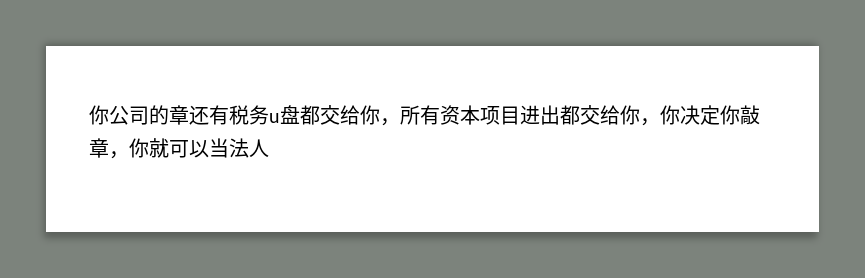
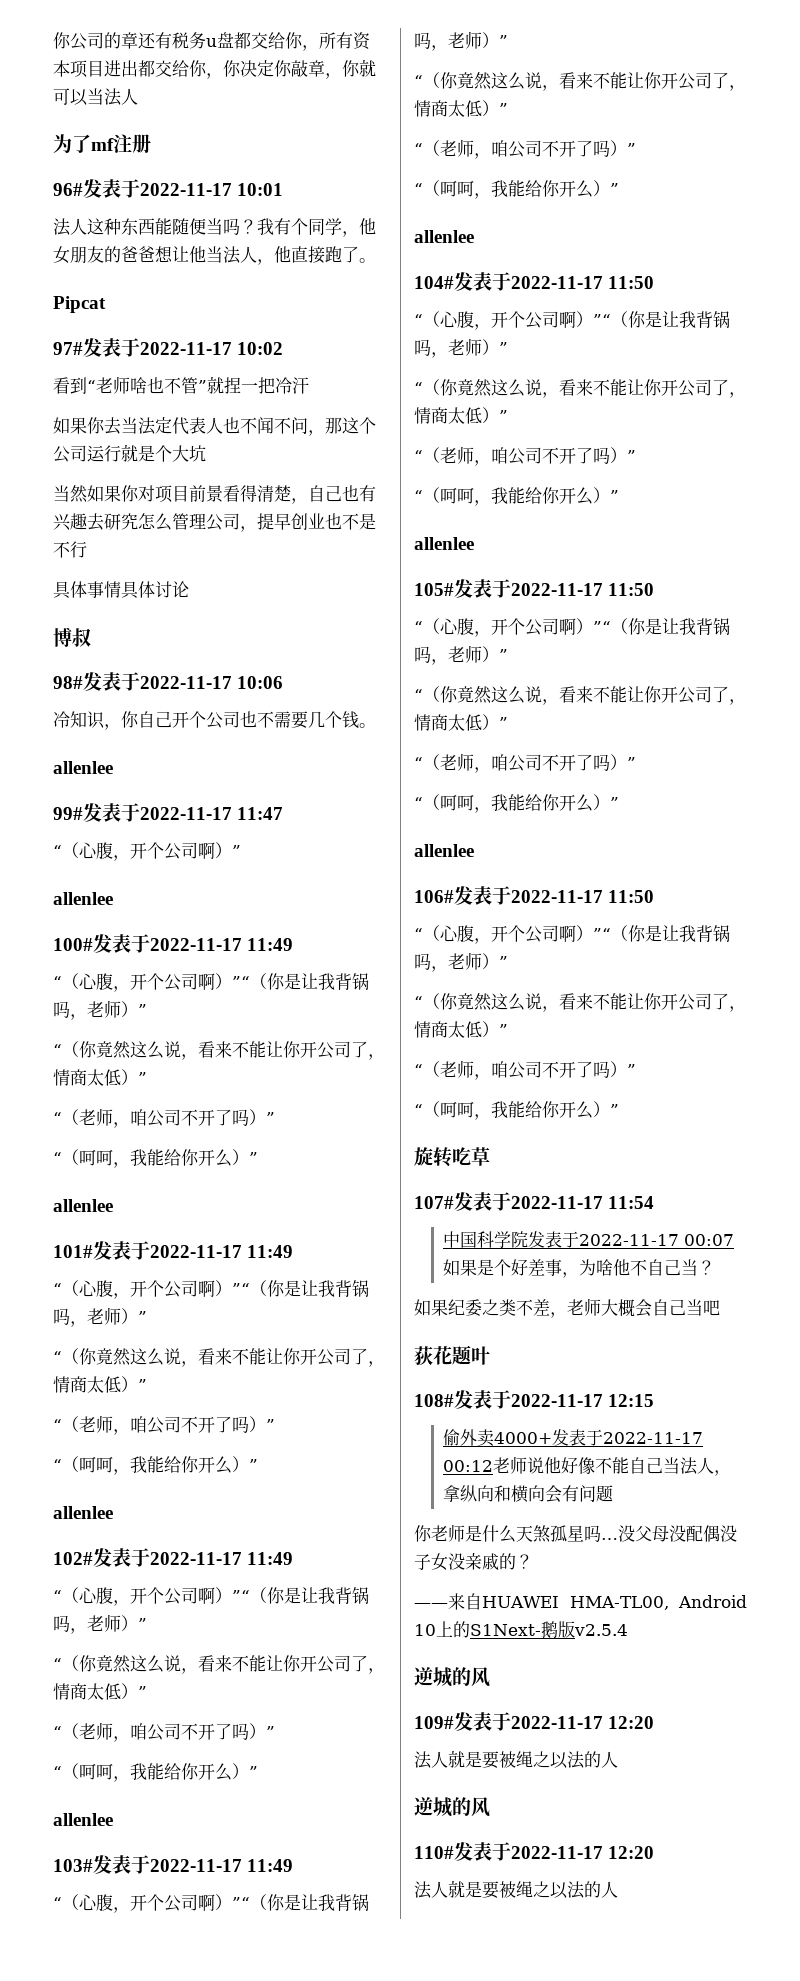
(269, 148) none -> [53,134,151,153] [53,179,284,198] [53,218,376,237] [53,246,376,265] [53,296,106,313] [53,338,284,357] [53,376,309,394] [53,417,376,436] [53,444,206,463] [53,485,376,504] [53,513,376,532] [53,541,87,558] [53,581,189,599] [53,627,91,647] [53,672,284,691] [53,711,376,730] [53,761,113,774] [53,803,284,822] [53,842,241,861] [53,892,113,905] [53,934,294,953] [53,973,369,992] [53,1000,147,1020] [53,1041,385,1060] [53,1069,147,1086] [53,1108,275,1128] [53,1149,258,1168] [53,1199,113,1212] [53,1241,294,1260] [53,1280,369,1299] [53,1307,147,1327] [53,1348,385,1367] [53,1376,147,1393] [53,1415,275,1435] [53,1456,258,1475] [53,1506,113,1519] [53,1548,294,1567] [53,1587,369,1606] [53,1614,147,1634] [53,1655,385,1674] [53,1683,147,1700] [53,1722,275,1742] [53,1763,258,1782] [53,1813,113,1826] [53,1855,294,1874] [53,1894,369,1913] [414,31,508,51] [414,72,746,91] [414,100,508,117] [414,139,636,159] [414,180,619,199] [414,230,474,243] [414,272,655,291] [414,311,730,330] [414,338,508,358] [414,379,746,398] [414,407,508,424] [414,446,636,466] [414,487,619,506] [414,537,474,550] [414,579,655,598] [414,618,730,637] [414,645,508,665] [414,686,746,705] [414,714,508,731] [414,753,636,773] [414,794,619,813] [414,844,474,857] [414,886,655,905] [414,925,730,944] [414,952,508,972] [414,993,746,1012] [414,1021,508,1038] [414,1060,636,1080] [414,1101,619,1120] [414,1147,490,1167] [414,1192,655,1211] [443,1231,735,1248] [443,1259,716,1278] [414,1298,720,1318] [414,1345,490,1366] [414,1390,655,1409] [443,1429,704,1447] [443,1456,732,1476] [443,1485,614,1503] [414,1524,737,1543] [414,1552,533,1571] [414,1593,747,1610] [414,1621,628,1638] [414,1667,490,1687] [414,1712,655,1731] [414,1750,618,1769] [414,1797,490,1817] [414,1842,655,1861] [414,1880,618,1899] // 为了mf注册 // 96#发表于2022-11-17 10:01 // 法人这种东西能随便当吗？我有个同学，他女朋友的爸爸想让他当法人，他直接跑了。 // Pipcat // 97#发表于2022-11-17 10:02 // 看到“老师啥也不管”就捏一把冷汗 // 如果你去当法定代表人也不闻不问，那这个公司运行就是个大坑 // 当然如果你对项目前景看得清楚，自己也有兴趣去研究怎么管理公司，提早创业也不是不行 // 具体事情具体讨论 // 博叔 // 98#发表于2022-11-17 10:06 // 冷知识，你自己开个公司也不需要几个钱。 // allenlee // 99#发表于2022-11-17 11:47 // “（心腹，开个公司啊）” // allenlee // 100#发表于2022-11-17 11:49 // “（心腹，开个公司啊）”“（你是让我背锅吗，老师）” // “（你竟然这么说，看来不能让你开公司了，情商太低）” // “（老师，咱公司不开了吗）” // “（呵呵，我能给你开么）” // allenlee // 101#发表于2022-11-17 11:49 // “（心腹，开个公司啊）”“（你是让我背锅吗，老师）” // “（你竟然这么说，看来不能让你开公司了，情商太低）” // “（老师，咱公司不开了吗）” // “（呵呵，我能给你开么）” // allenlee // 102#发表于2022-11-17 11:49 // “（心腹，开个公司啊）”“（你是让我背锅吗，老师）” // “（你竟然这么说，看来不能让你开公司了，情商太低）” // “（老师，咱公司不开了吗）” // “（呵呵，我能给你开么）” // allenlee // 103#发表于2022-11-17 11:49 // “（心腹，开个公司啊）”“（你是让我背锅吗，老师）” // “（你竟然这么说，看来不能让你开公司了，情商太低）” // “（老师，咱公司不开了吗）” // “（呵呵，我能给你开么）” // allenlee // 104#发表于2022-11-17 11:50 // “（心腹，开个公司啊）”“（你是让我背锅吗，老师）” // “（你竟然这么说，看来不能让你开公司了，情商太低）” // “（老师，咱公司不开了吗）” // “（呵呵，我能给你开么）” // allenlee // 105#发表于2022-11-17 11:50 // “（心腹，开个公司啊）”“（你是让我背锅吗，老师）” // “（你竟然这么说，看来不能让你开公司了，情商太低）” // “（老师，咱公司不开了吗）” // “（呵呵，我能给你开么）” // allenlee // 106#发表于2022-11-17 11:50 // “（心腹，开个公司啊）”“（你是让我背锅吗，老师）” // “（你竟然这么说，看来不能让你开公司了，情商太低）” // “（老师，咱公司不开了吗）” // “（呵呵，我能给你开么）” // 旋转吃草 // 107#发表于2022-11-17 11:54 // 中国科学院发表于2022-11-17 00:07如果是个好差事，为啥他不自己当？ // 如果纪委之类不差，老师大概会自己当吧 // 荻花题叶 // 108#发表于2022-11-17 12:15 // 偷外卖4000+发表于2022-11-17 00:12老师说他好像不能自己当法人，拿纵向和横向会有问题 // 你老师是什么天煞孤星吗…没父母没配偶没子女没亲戚的？ // ——来自HUAWEI HMA-TL00, Android 10上的S1Next-鹅版v2.5.4 // 逆城的风 // 109#发表于2022-11-17 12:20 // 法人就是要被绳之以法的人 // 逆城的风 // 110#发表于2022-11-17 12:20 // 法人就是要被绳之以法的人

